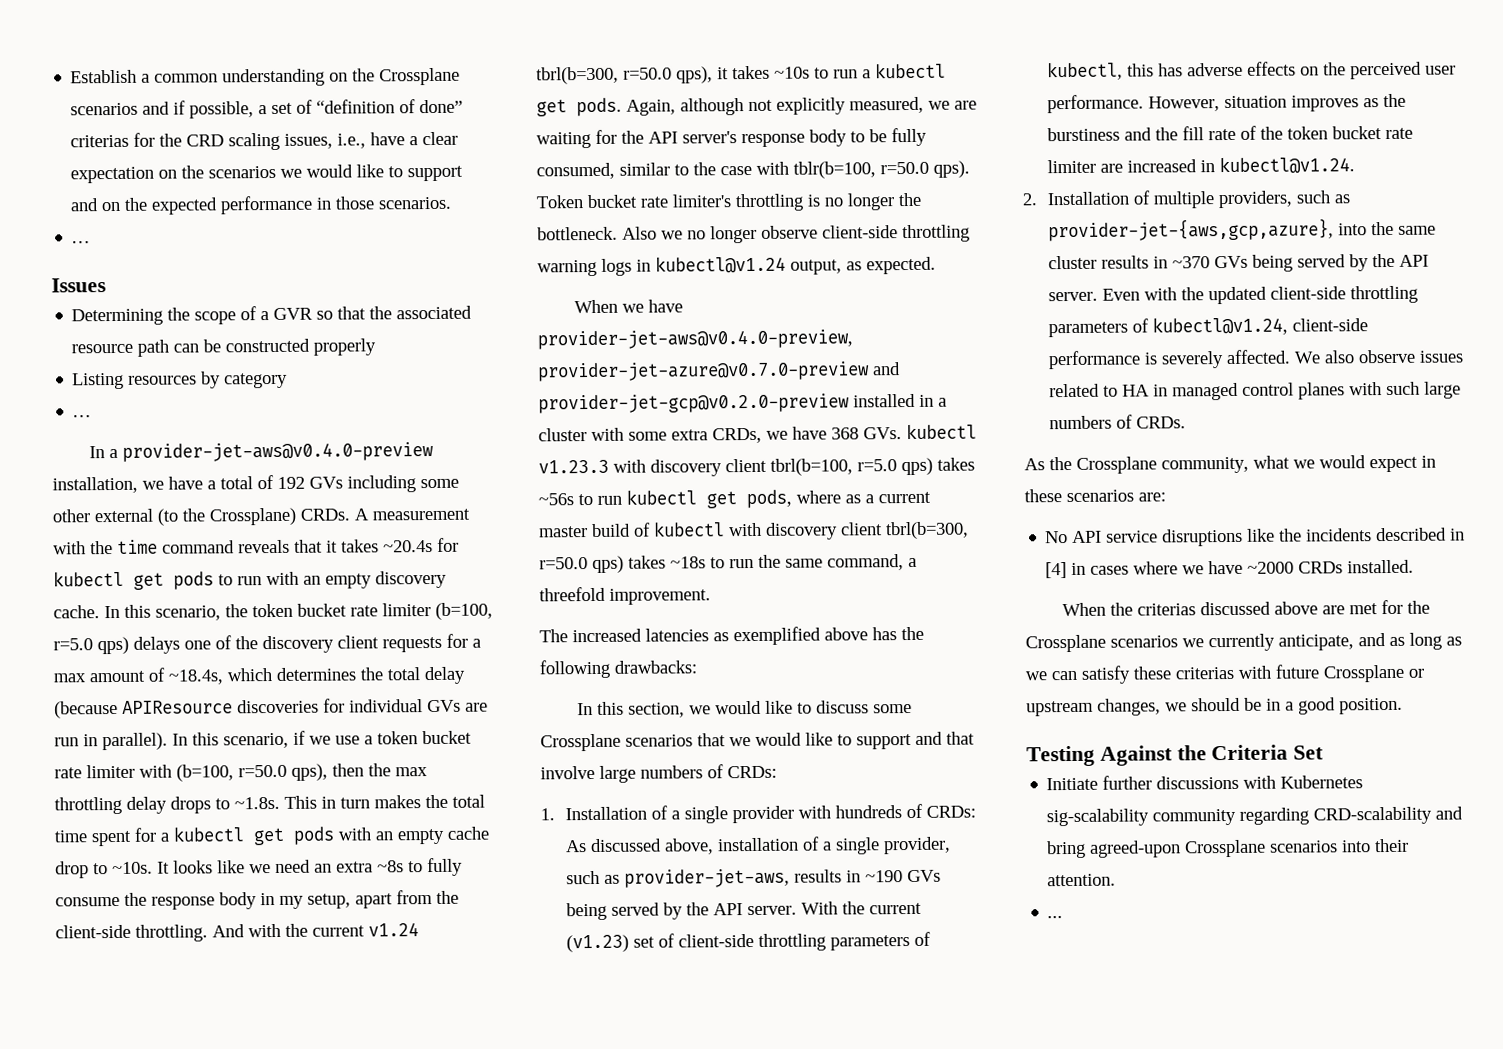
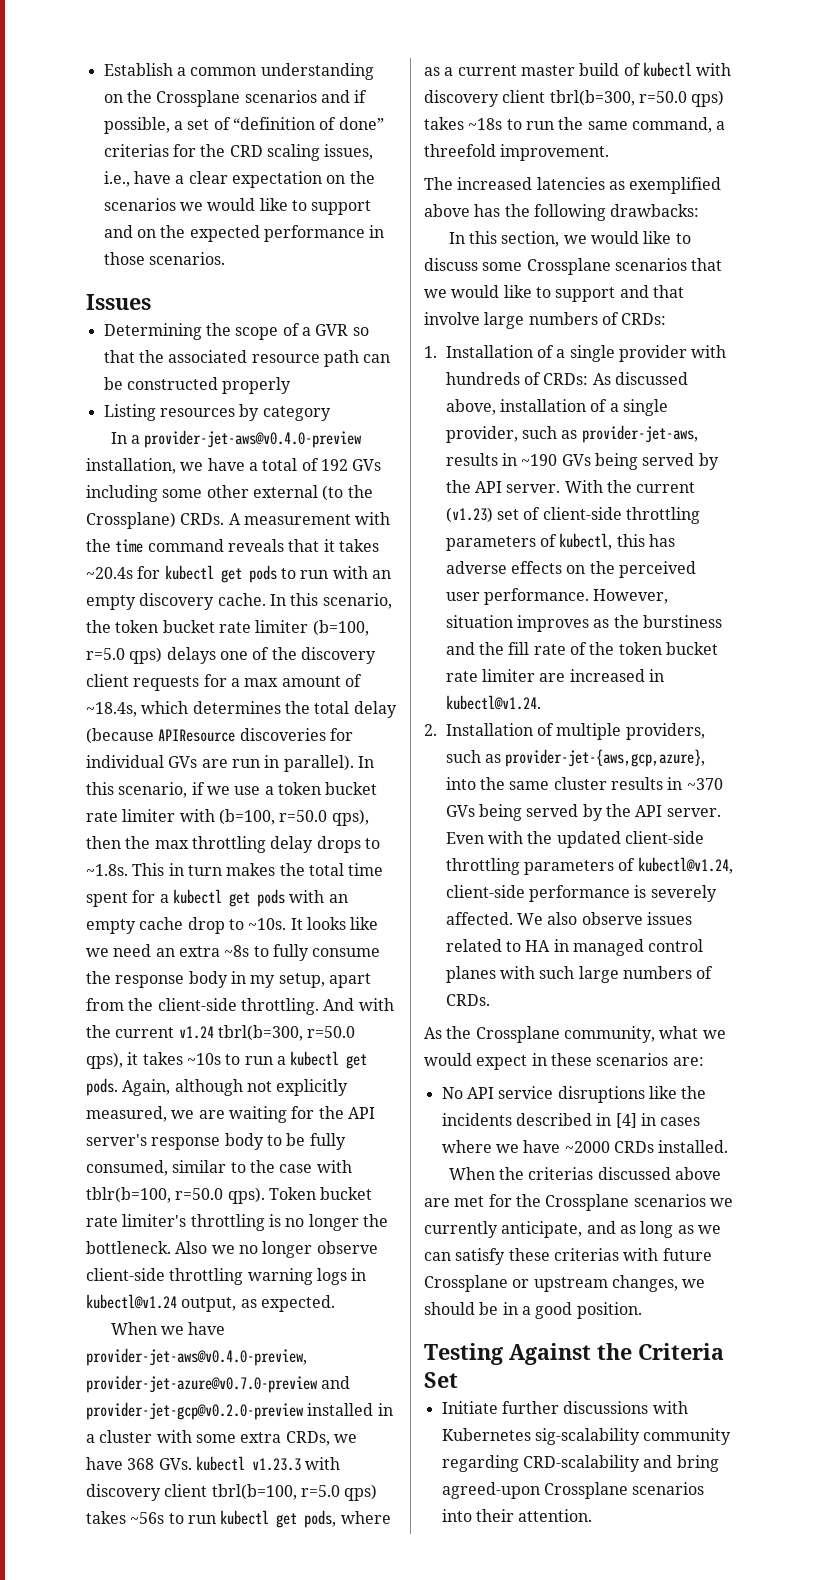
[71,240,92,244] // … -> (225, 258) none
[72,414,93,418] // … -> (331, 413) none
[1047,915,1064,919] // ... -> (593, 1515) none

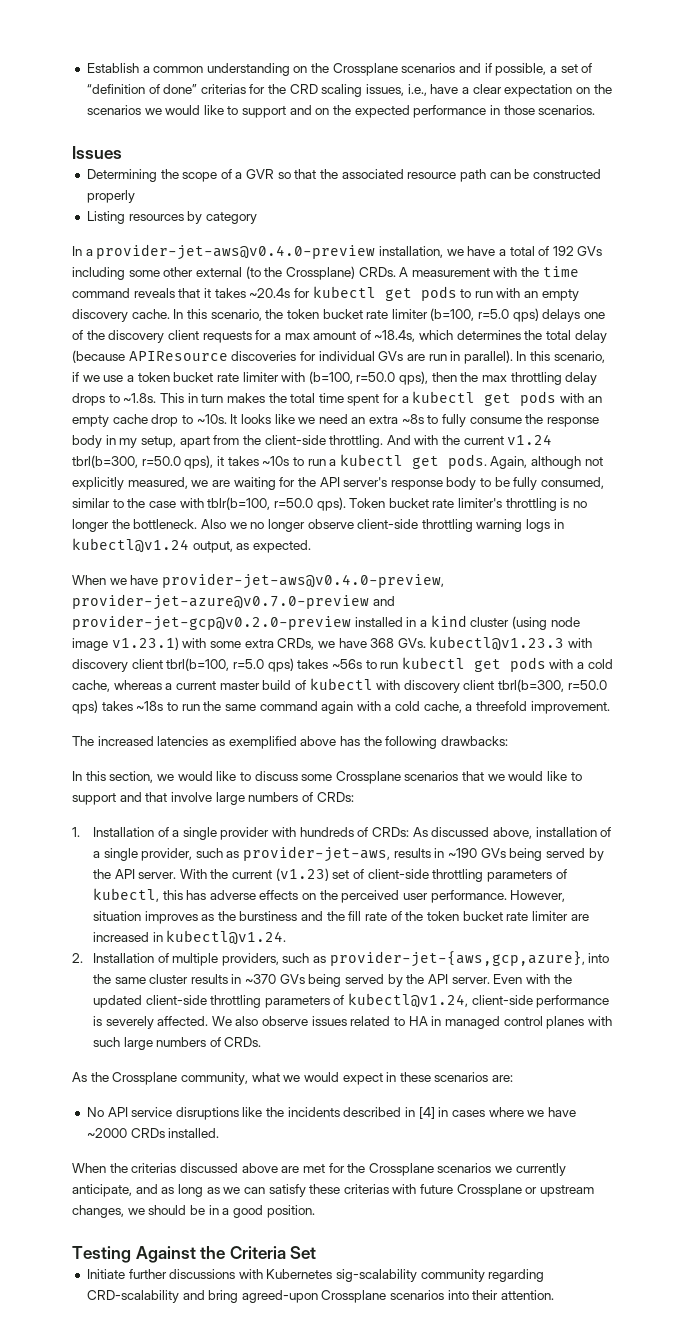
[99,1430,153,1443] cluster -> [430,615,580,630] [72,637,179,651] kind cluster (using node image v1.23.1)
[195,1456,301,1471] kubectl v1.23.3 -> [429,636,565,651] kubectl@v1.23.3
[304,1510,391,1528] [424,67,440,76] pods, where as -> [509,657,613,672] [72,680,162,692] pods with a cold cache, whereas
[631,117,712,133] command, -> [259,701,462,714] command again with a cold cache,

